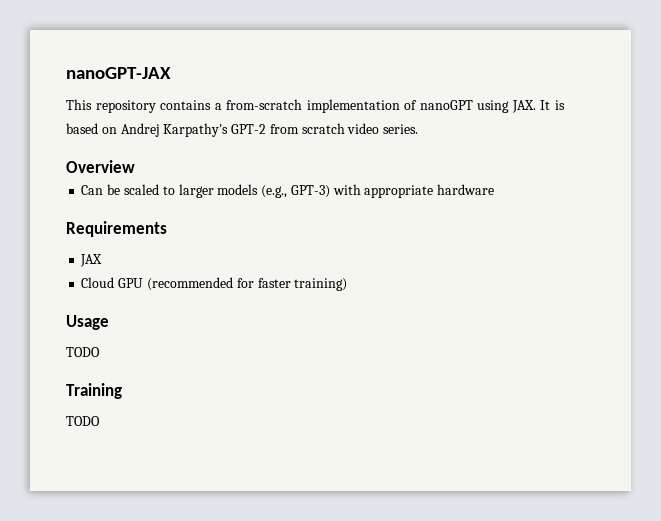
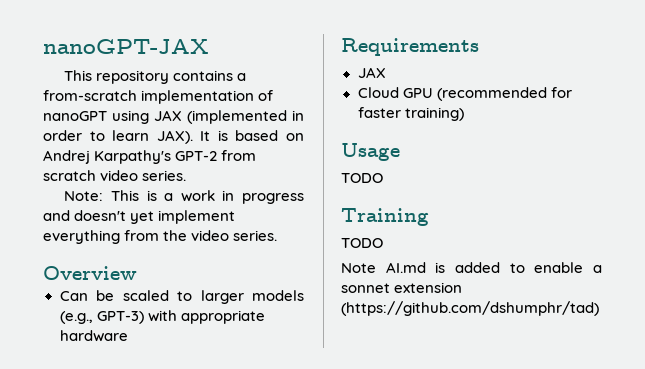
[511,100,536,113] JAX. -> [154,110,304,124] [43,130,193,144] JAX (implemented in order to learn JAX).
(419, 129) none -> [64,190,304,204] [43,210,236,224] [43,230,278,244] // Note: This is a work in progress and doesn't yet implement everything from the video series.
(100, 421) none -> [341,262,602,273] [341,282,463,293] [341,301,599,316] // Note AI.md is added to enable a sonnet extension (https://github.com/dshumphr/tad)

